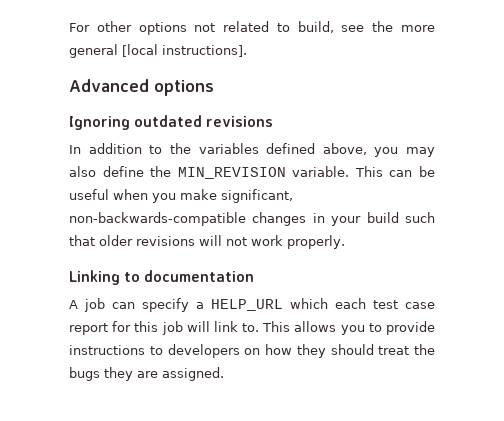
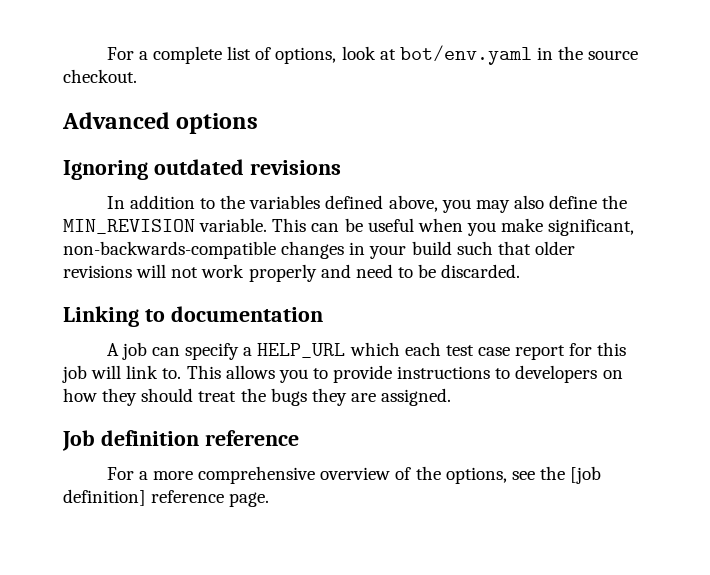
[69,21,435,35] [69,44,247,58] For other options not related to build, see the more general [local instructions]. -> [106,45,639,65] [63,69,137,83] For a complete list of options, look at bot/env.yaml in the source checkout.
[287,235,345,249] properly. -> [248,264,521,282] properly and need to be discarded.
(224, 374) none -> [62,430,299,451] [106,466,602,484] [63,489,270,507] // Job definition reference // For a more comprehensive overview of the options, see the [job definition] reference page.

